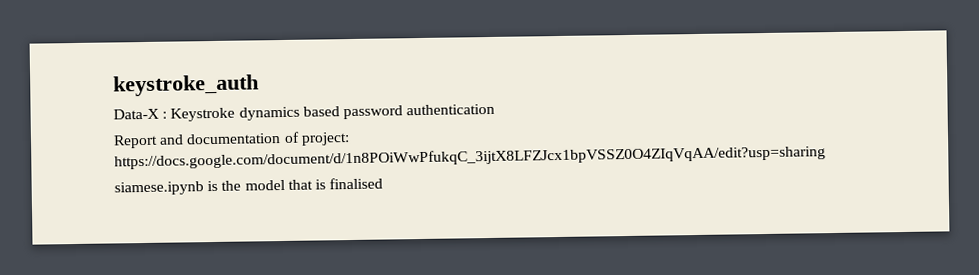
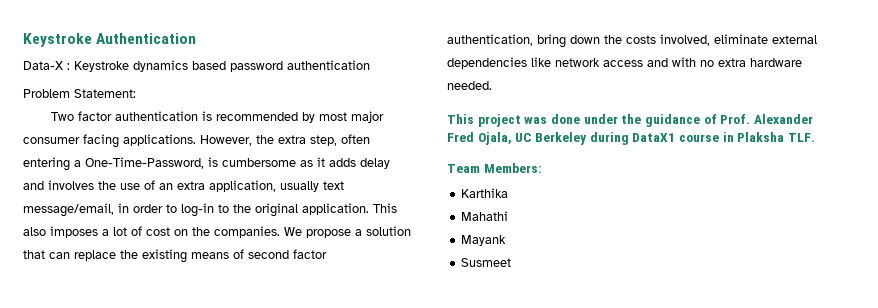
[113,74,259,97] keystroke_auth -> [23,33,197,47] Keystroke Authentication
[113,131,350,149] [114,145,826,170] [114,177,384,196] Report and documentation of project: https://docs.google.com/document/d/1n8POiWwPfukqC_3ijtX8LFZJcx1bpVSSZ0O4ZIqVqAA/edit?usp=sharing // siamese.ipynb is the model that is finalised -> [23,89,136,98] [50,111,384,123] [23,134,370,148] [23,157,390,171] [23,180,344,192] [23,203,397,217] [23,226,411,238] [23,249,327,263] [447,34,817,48] [447,57,802,69] [447,81,492,90] [447,114,813,127] [447,132,815,145] [447,163,542,173] [461,188,509,198] [461,211,509,221] [461,235,507,246] [461,258,512,267] Problem Statement: // Two factor authentication is recommended by most major consumer facing applications. However, the extra step, often entering a One-Time-Password, is cumbersome as it adds delay and involves the use of an extra application, usually text message/email, in order to log-in to the original application. This also imposes a lot of cost on the companies. We propose a solution that can replace the existing means of second factor authentication, bring down the costs involved, eliminate external dependencies like network access and with no extra hardware needed. // This project was done under the guidance of Prof. Alexander Fred Ojala, UC Berkeley during DataX1 course in Plaksha TLF. // Team Members: // Karthika // Mahathi // Mayank // Susmeet

